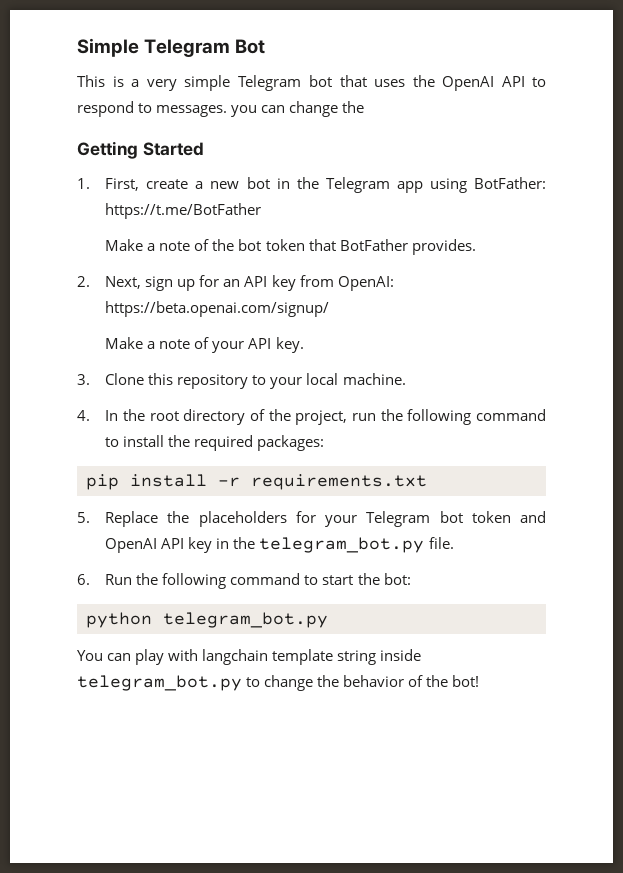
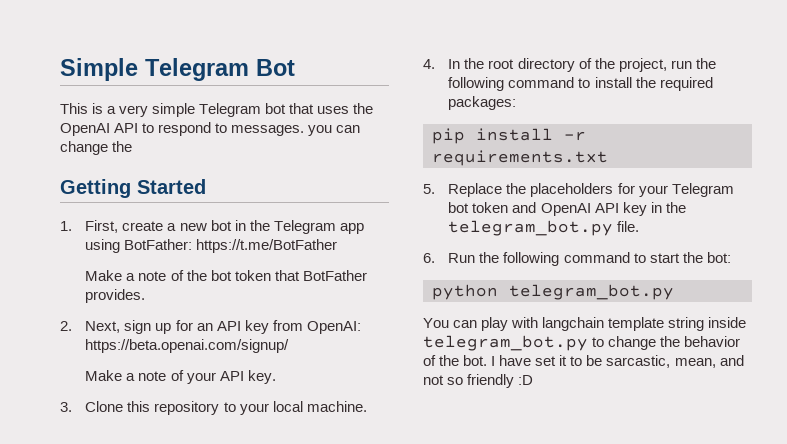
[452,675,480,687] bot! -> [463,355,744,368] [423,374,534,388] bot. I have set it to be sarcastic, mean, and not so friendly :D

